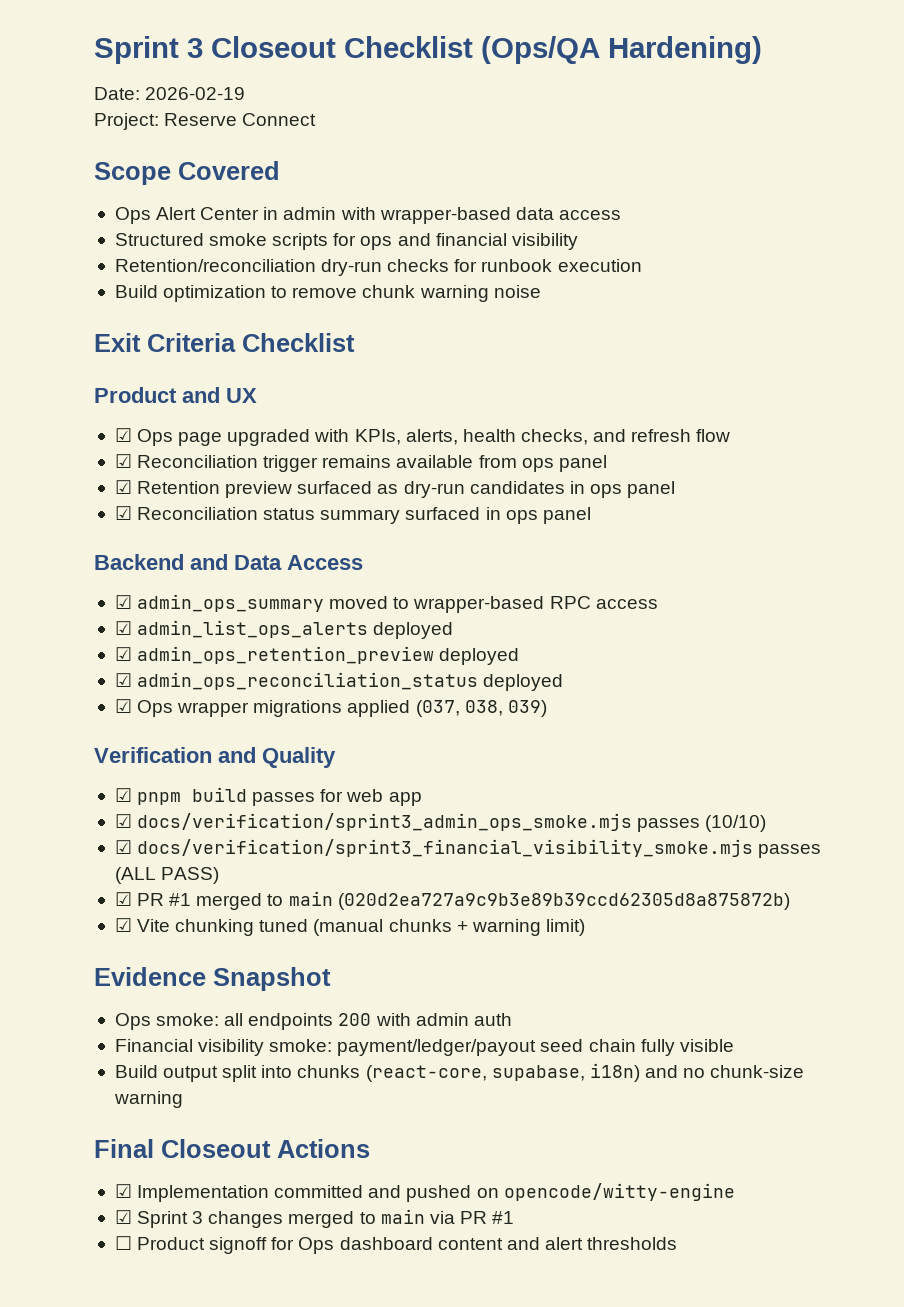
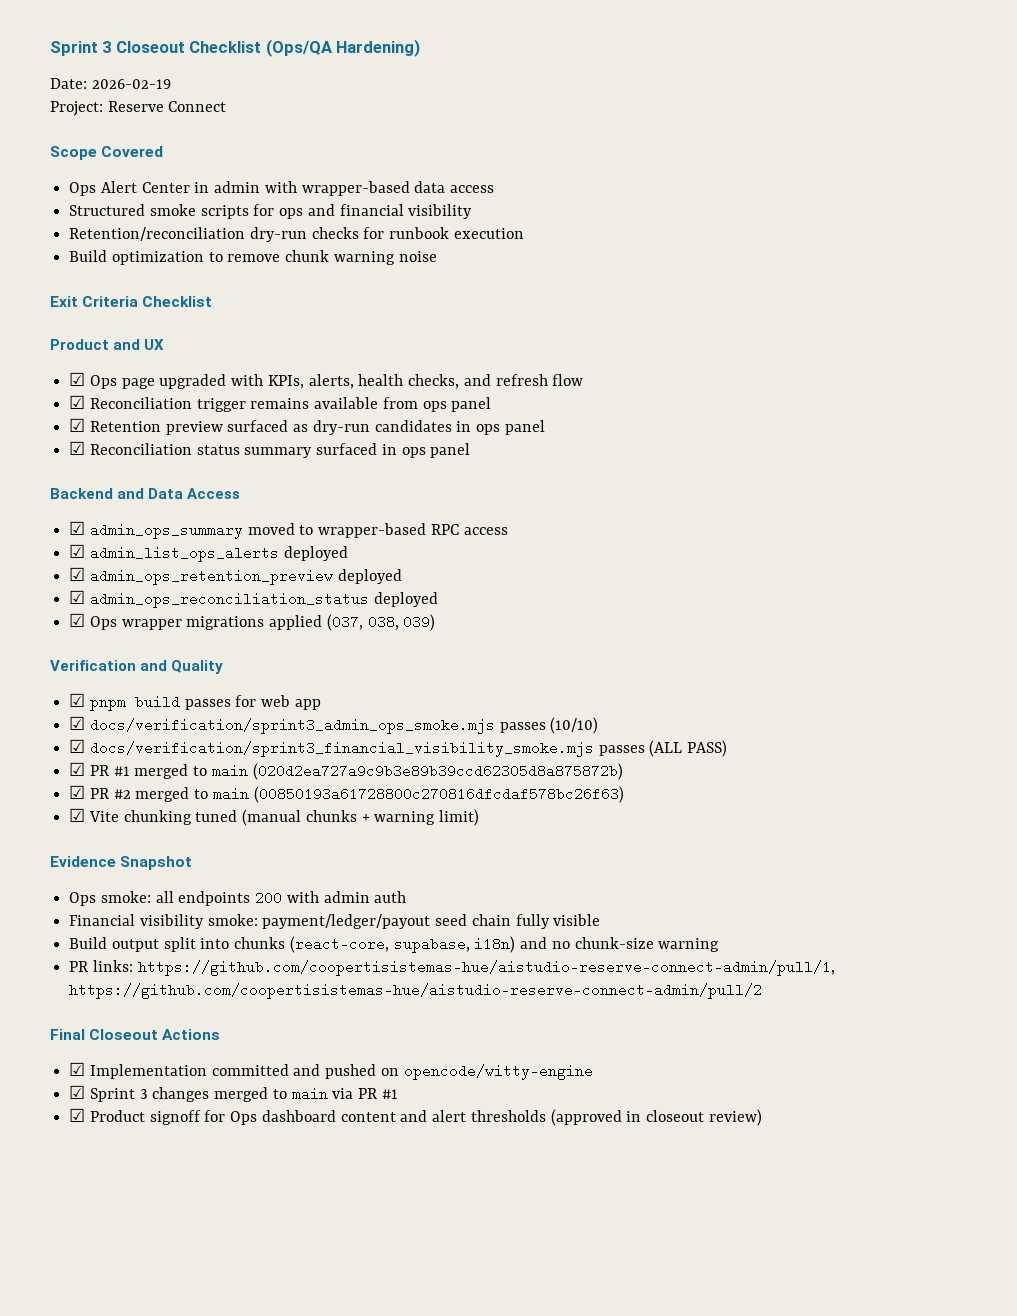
(790, 901) none -> [69,785,624,803] // ☑ PR #2 merged to main (00850193a61728800c270816dfcdaf578bc26f63)
(183, 1099) none -> [69,960,835,976] [69,983,763,999] // PR links: https://github.com/coopertisistemas-hue/aistudio-reserve-connect-admin/pull/1, https://github.com/coopertisistemas-hue/aistudio-reserve-connect-admin/pull/2
[114,1236,132,1250] ☐ -> [69,1108,86,1122] ☑
(678, 1243) none -> [550,1109,762,1126] (approved in closeout review)

